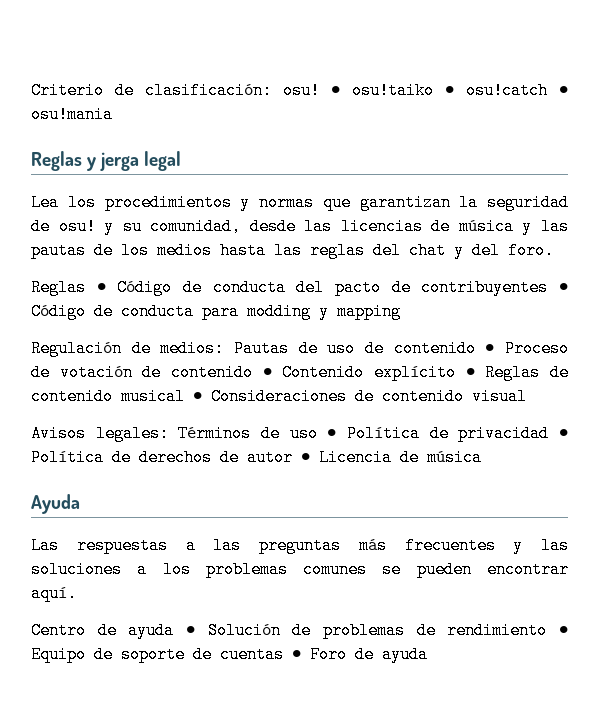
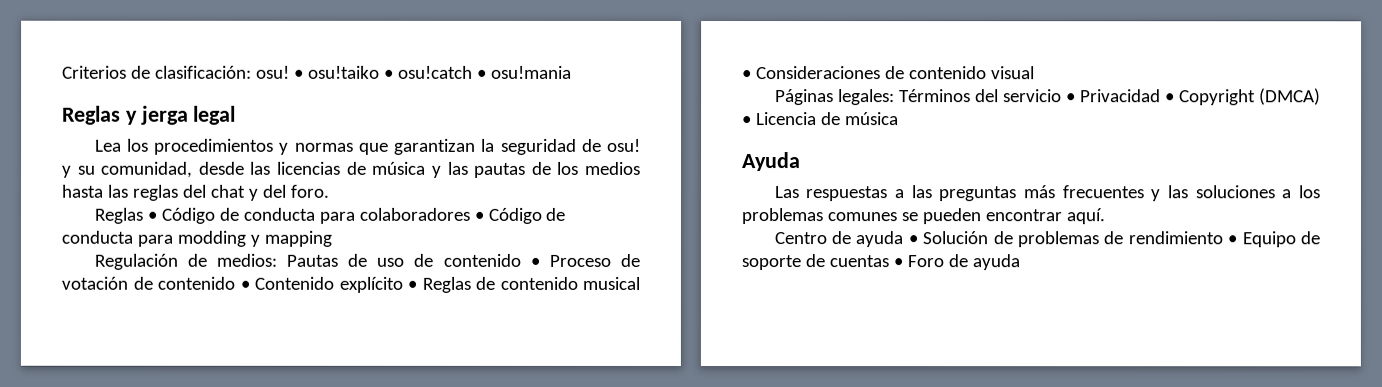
[31,82,104,99] Criterio -> [62,65,127,79] Criterios
[296,279,549,296] del pacto de contribuyentes -> [318,207,470,224] para colaboradores
[31,425,86,442] Avisos -> [774,89,834,106] Páginas
[261,425,569,442] [31,449,293,466] de uso • Política de privacidad • Política de derechos de autor -> [974,88,1321,106] del servicio • Privacidad • Copyright (DMCA)

